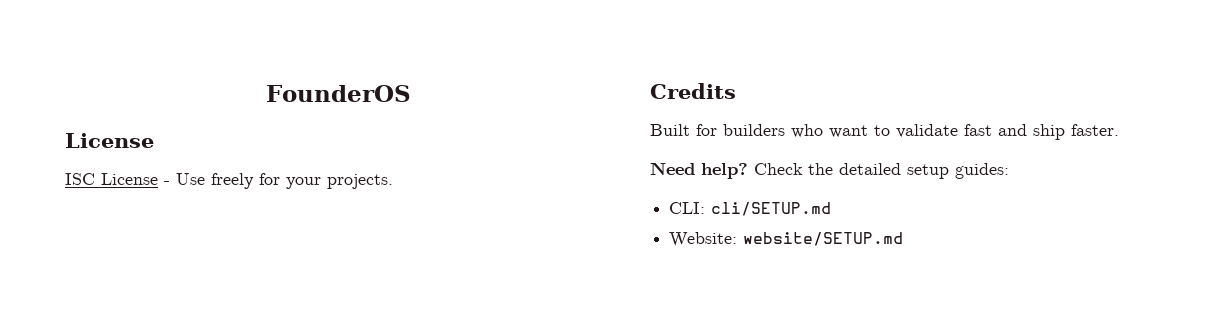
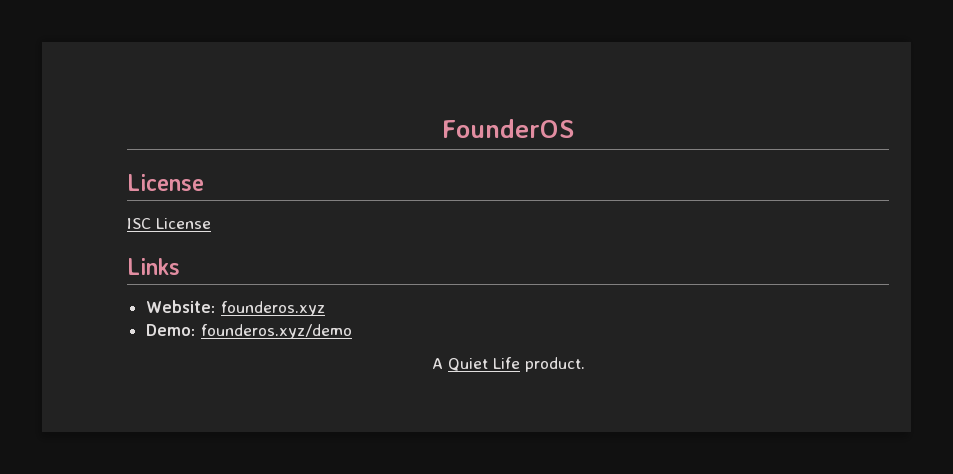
[164,173,393,189] [650,83,736,99] [650,124,1119,140] [650,162,1009,179] [669,202,832,216] [669,232,904,247] - Use freely for your projects. // Credits // Built for builders who want to validate fast and ship faster. // Need help? Check the detailed setup guides: // CLI: cli/SETUP.md // Website: website/SETUP.md -> [127,258,180,275] [145,300,325,316] [145,324,352,339] [431,357,585,372] // Links // Website: founderos.xyz // Demo: founderos.xyz/demo // A Quiet Life product.

